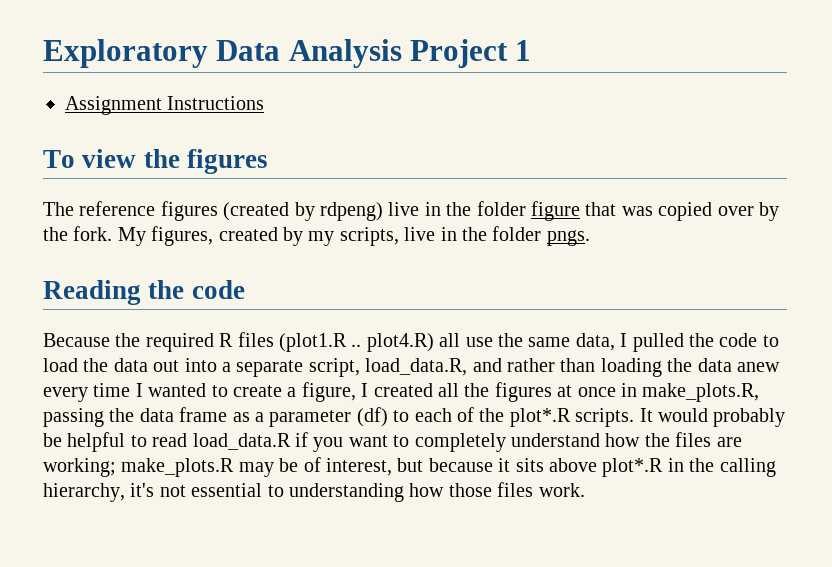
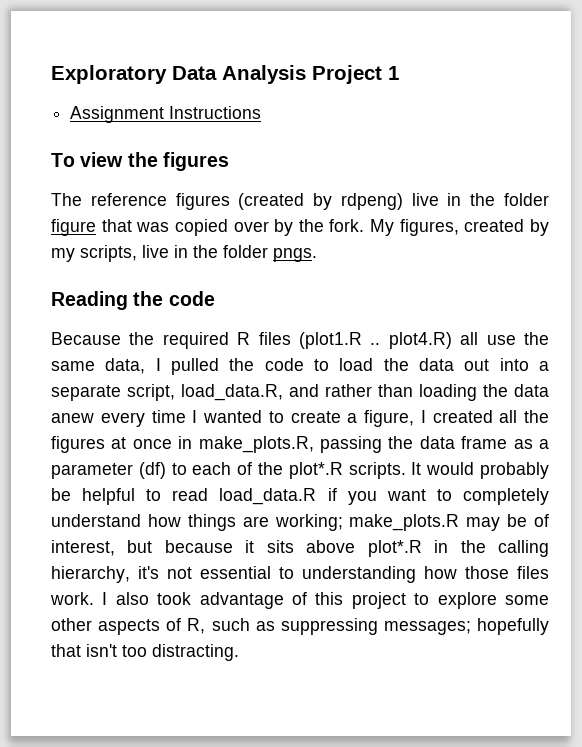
[644,432,712,447] the files -> [187,514,236,531] things
(585, 490) none -> [102,592,549,609] [51,618,549,635] [51,644,239,661] I also took advantage of this project to explore some other aspects of R, such as suppressing messages; hopefully that isn't too distracting.

